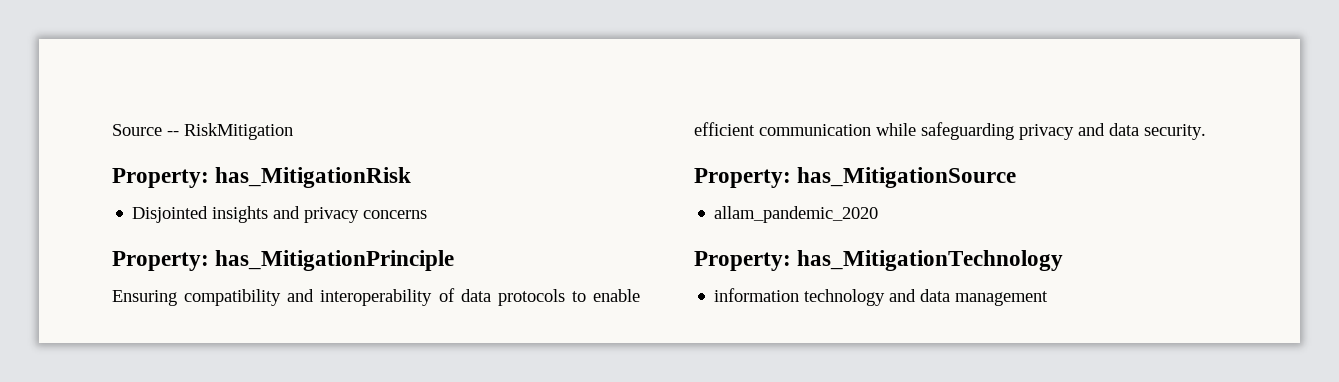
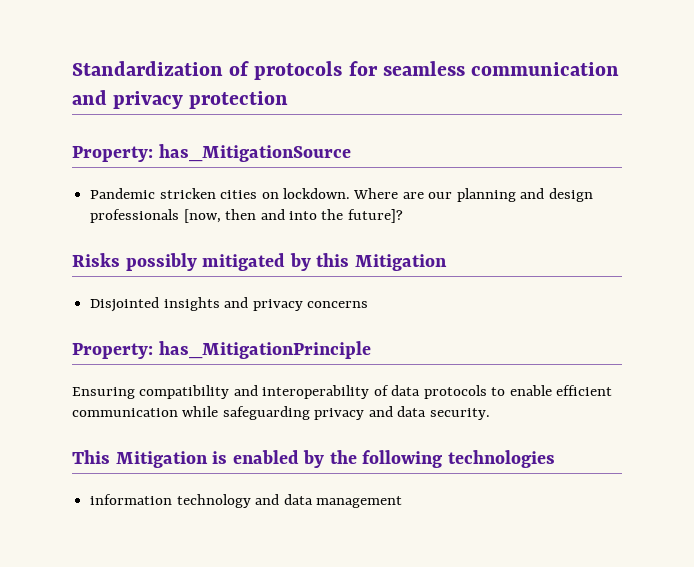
[112,123,293,140] [112,167,412,188] Source -- RiskMitigation // Property: has_MitigationRisk -> [72,61,620,80] [72,90,289,109] [72,144,351,162] [90,188,593,202] [90,209,403,223] [72,253,447,271] Standardization of protocols for seamless communication and privacy protection // Property: has_MitigationSource // Pandemic stricken cities on lockdown. Where are our planning and design professionals [now, then and into the future]? // Risks possibly mitigated by this Mitigation
[694,167,1017,188] [714,206,879,223] [694,250,1064,271] Property: has_MitigationSource // allam_pandemic_2020 // Property: has_MitigationTechnology -> [72,450,555,468] This Mitigation is enabled by the following technologies

